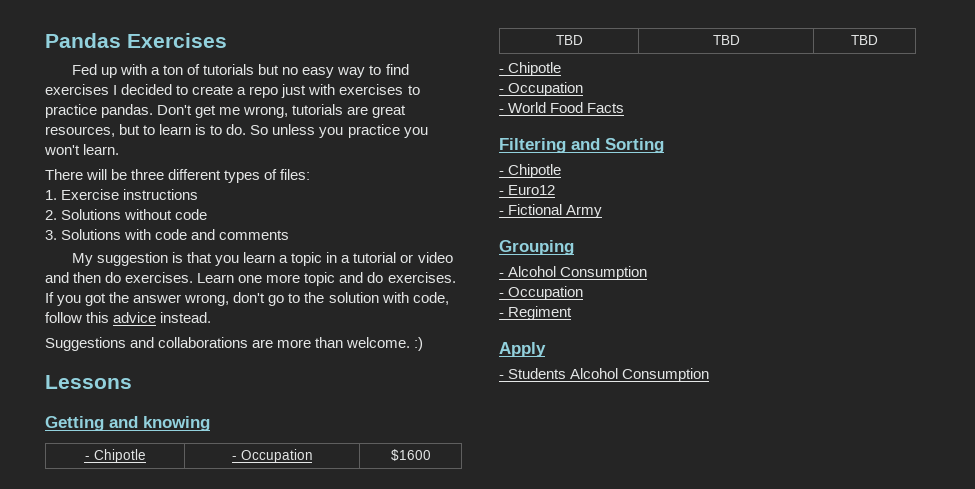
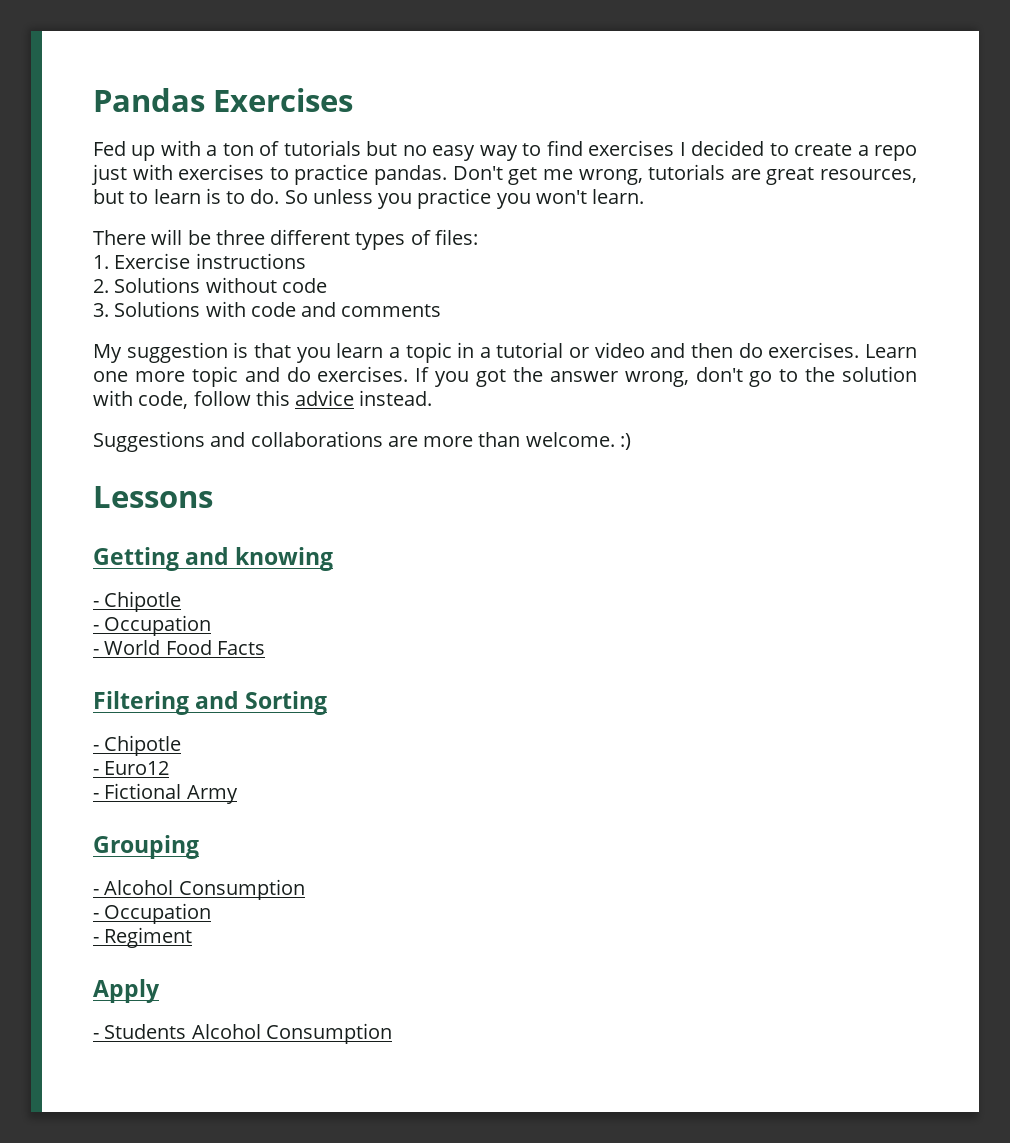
[84,449,146,463] [231,449,313,463] [390,449,431,461] [555,35,583,45] [712,35,740,45] [851,35,878,45] // - Chipotle | - Occupation | $1600 // TBD | TBD | TBD -> (334, 559) none

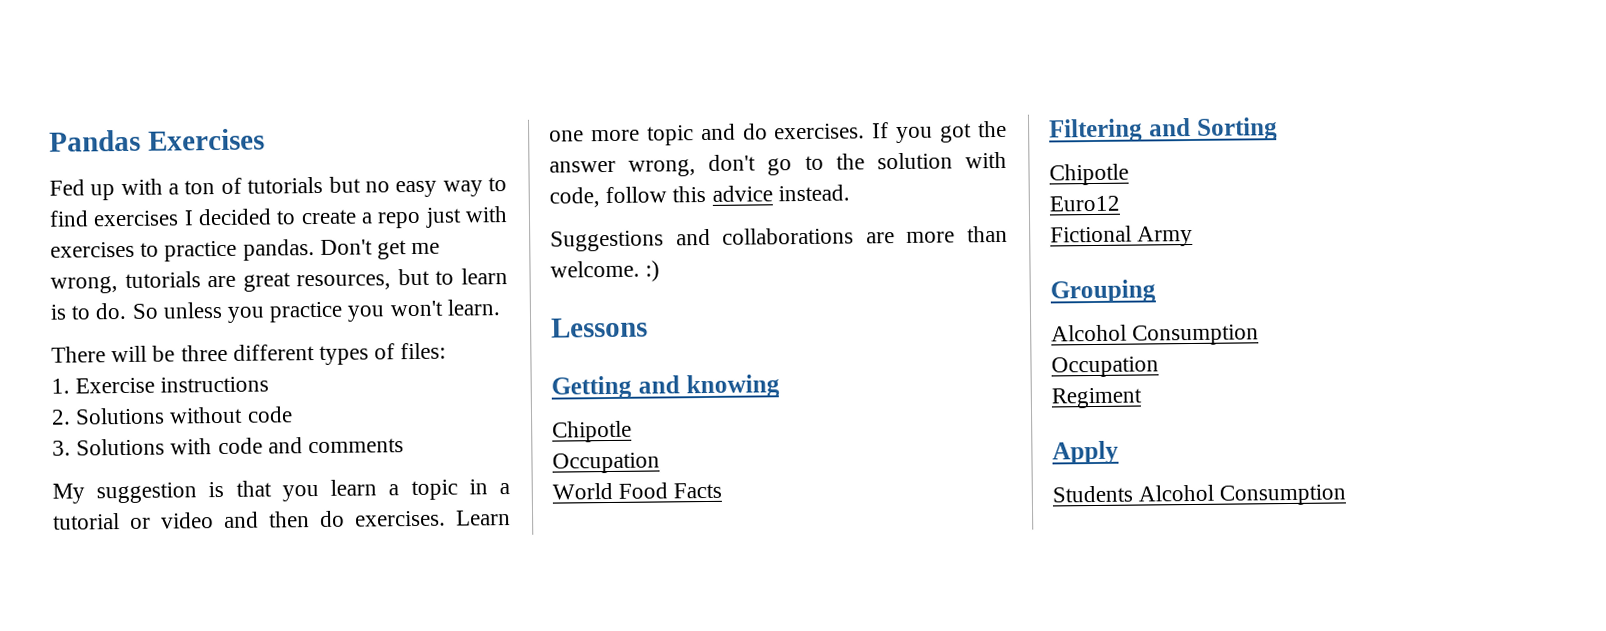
[93,591,182,612] [93,615,212,636] [93,649,99,655] - Chipotle // - Occupation // - -> [552,420,632,443] [552,452,660,474] Chipotle // Occupation //
[93,735,182,756] [93,769,99,775] - Chipotle // - -> [1049,163,1129,186] Chipotle //
[93,793,99,799] - -> (1120, 203) none
[93,889,99,895] - -> (1156, 291) none
[93,903,212,924] [93,937,99,943] - Occupation // - -> [1051,356,1159,378] Occupation //
[93,1033,99,1039] - -> (1119, 452) none

